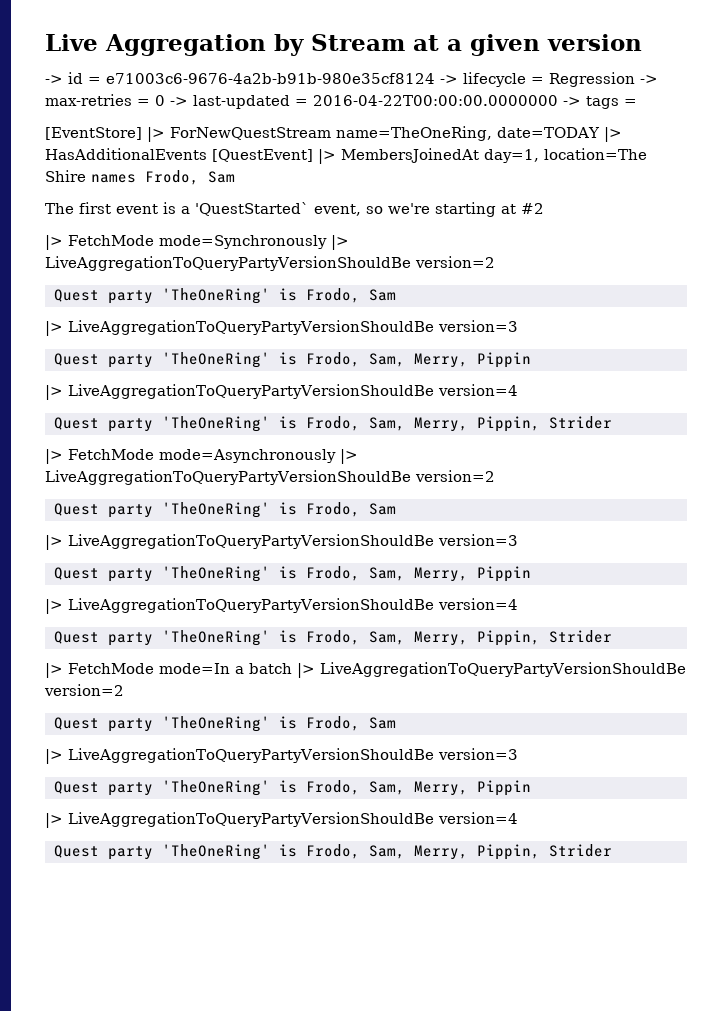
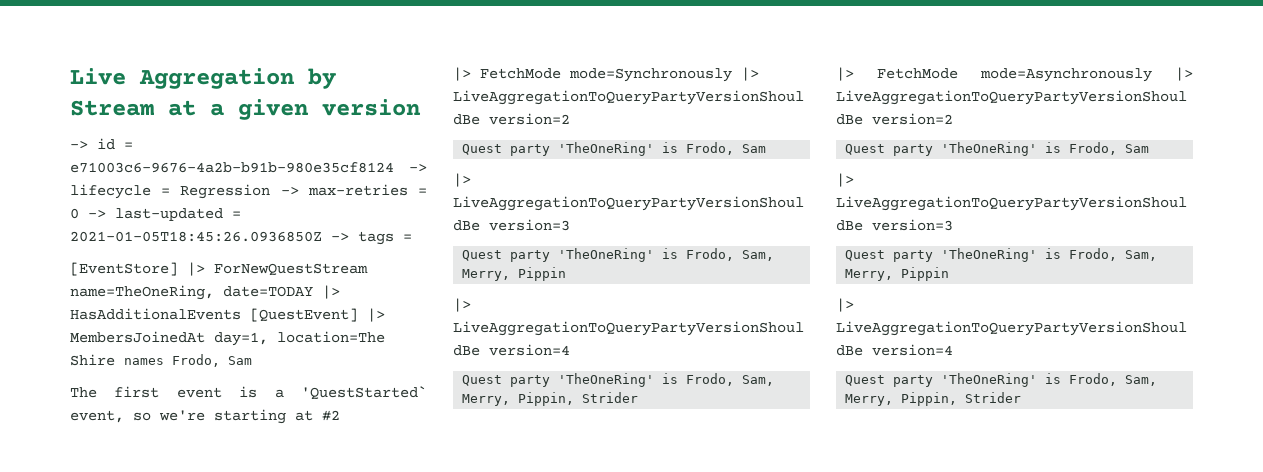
[313,95,558,106] 2016-04-22T00:00:00.0000000 -> [70,231,322,242] 2021-01-05T18:45:26.0936850Z
[45,662,686,678] [44,684,124,696] [53,716,396,732] [45,748,518,764] [53,780,531,796] [45,812,518,828] [53,844,612,860] // |> FetchMode mode=In a batch |> LiveAggregationToQueryPartyVersionShouldBe version=2 // Quest party 'TheOneRing' is Frodo, Sam // |> LiveAggregationToQueryPartyVersionShouldBe version=3 // Quest party 'TheOneRing' is Frodo, Sam, Merry, Pippin // |> LiveAggregationToQueryPartyVersionShouldBe version=4 // Quest party 'TheOneRing' is Frodo, Sam, Merry, Pippin, Strider -> (1022, 397) none

